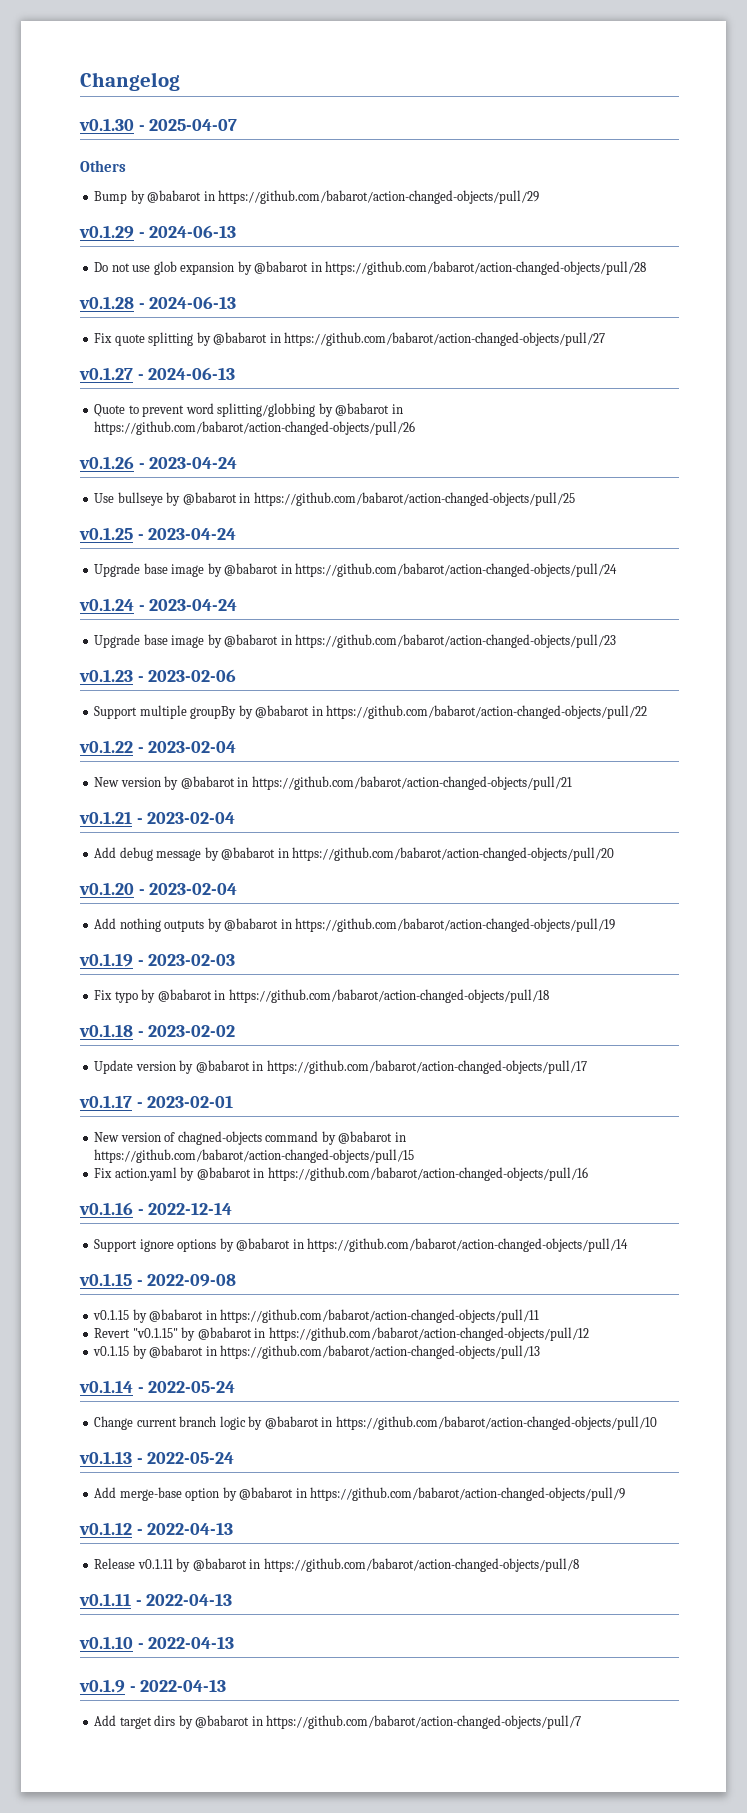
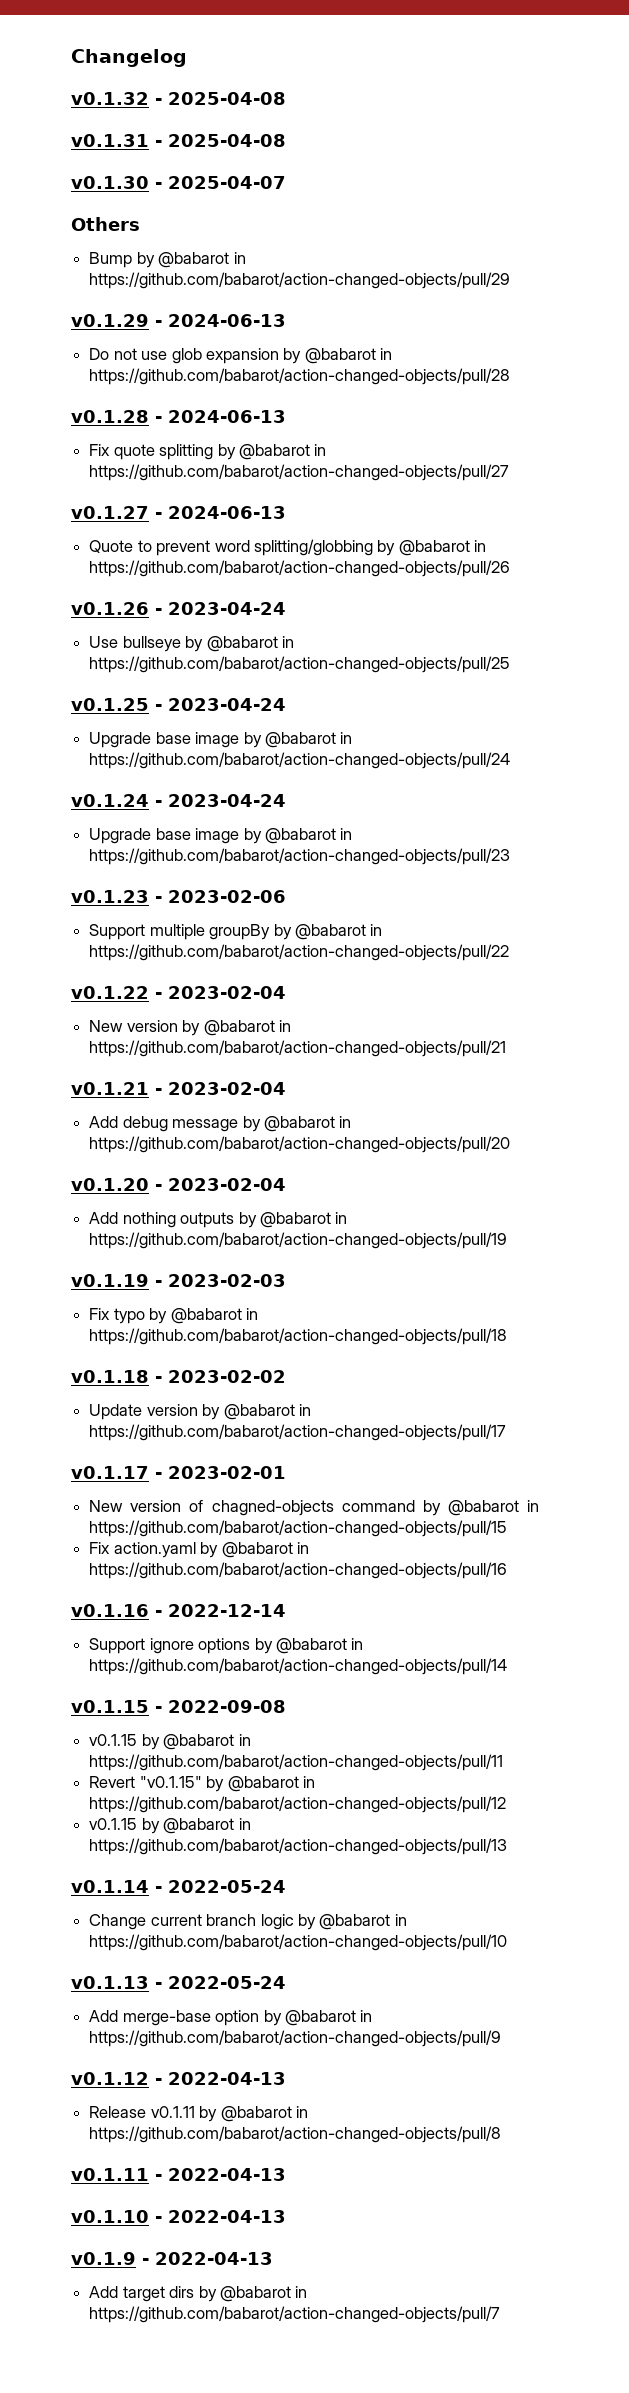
(180, 81) none -> [71,92,286,105] [71,134,286,147] // v0.1.32 - 2025-04-08 // v0.1.31 - 2025-04-08

